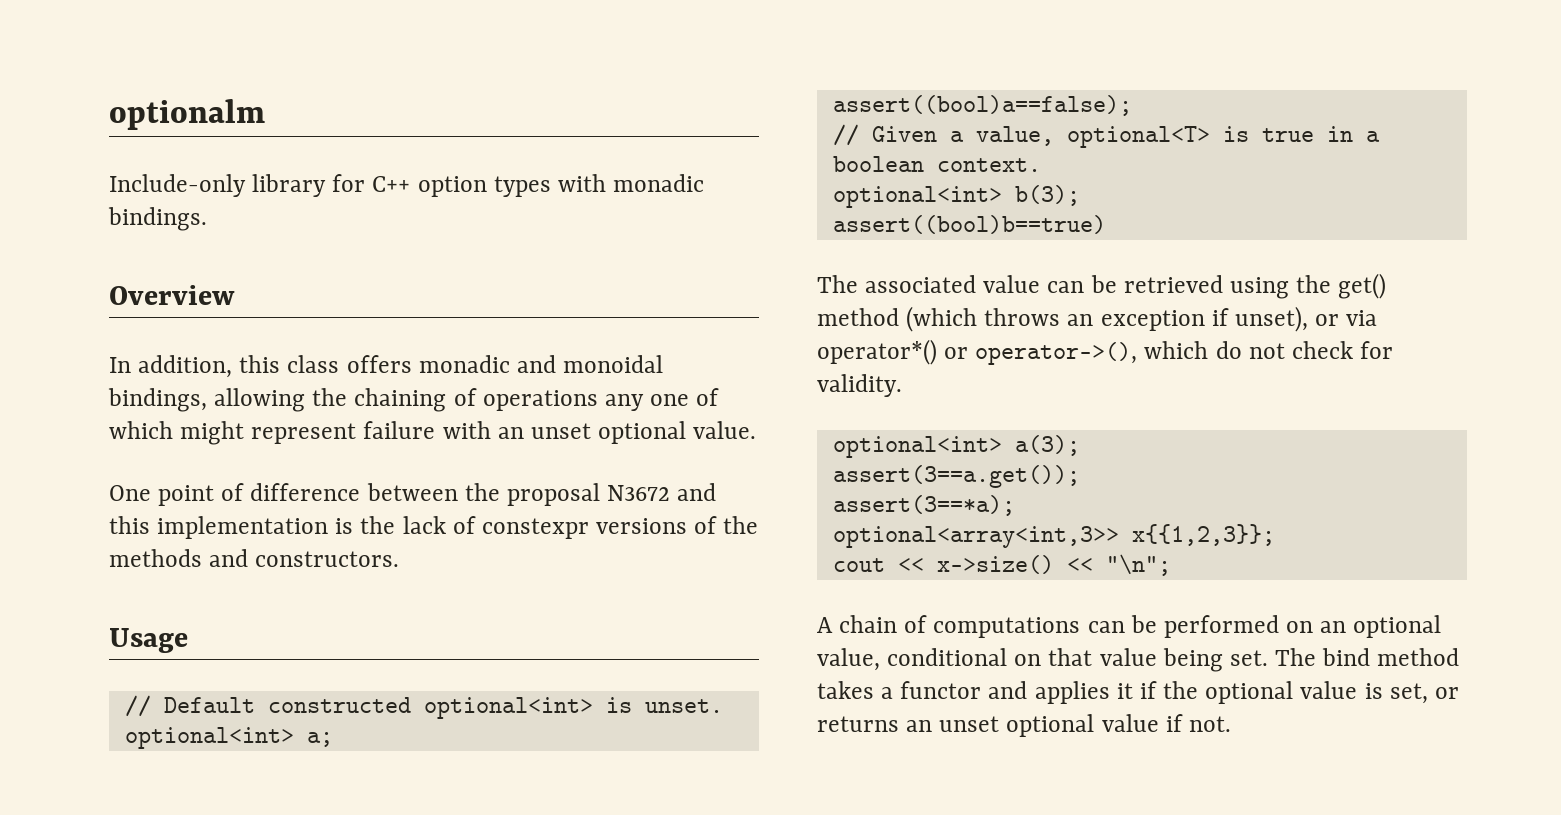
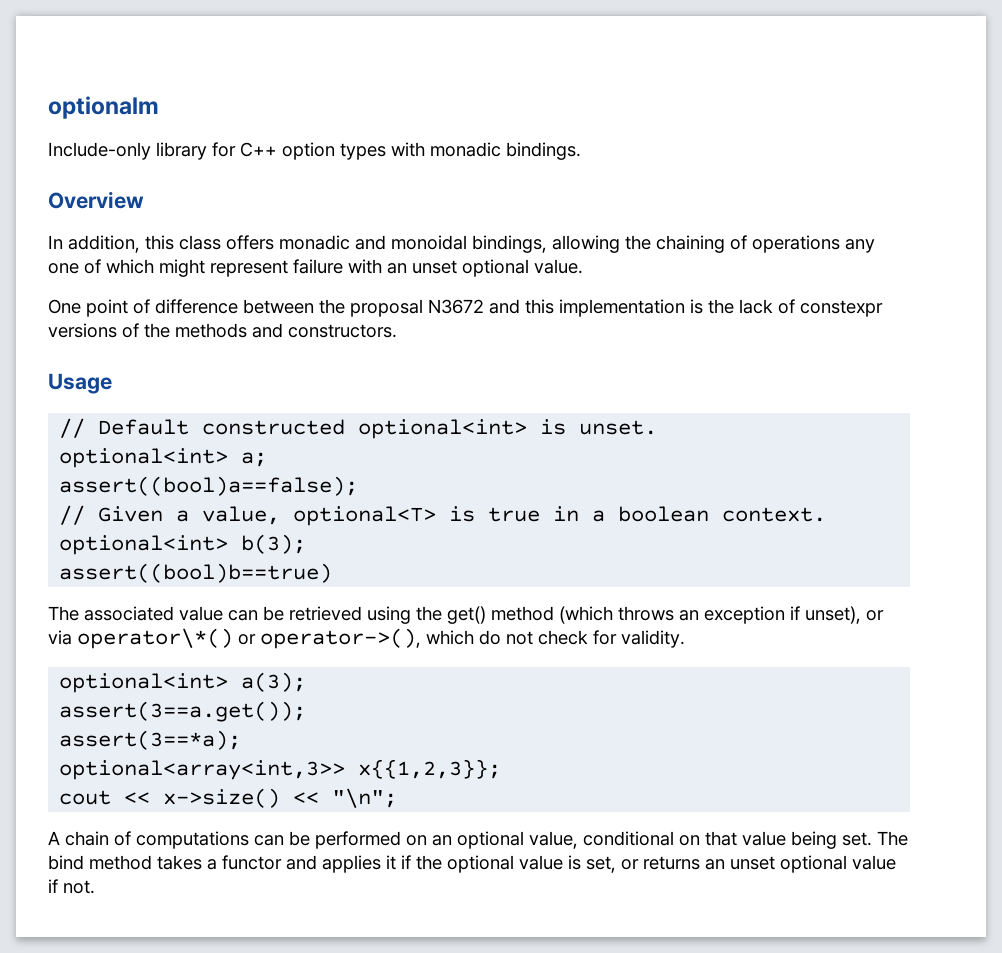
[817,339,937,365] operator*() -> [77,628,233,649] operator\*()

